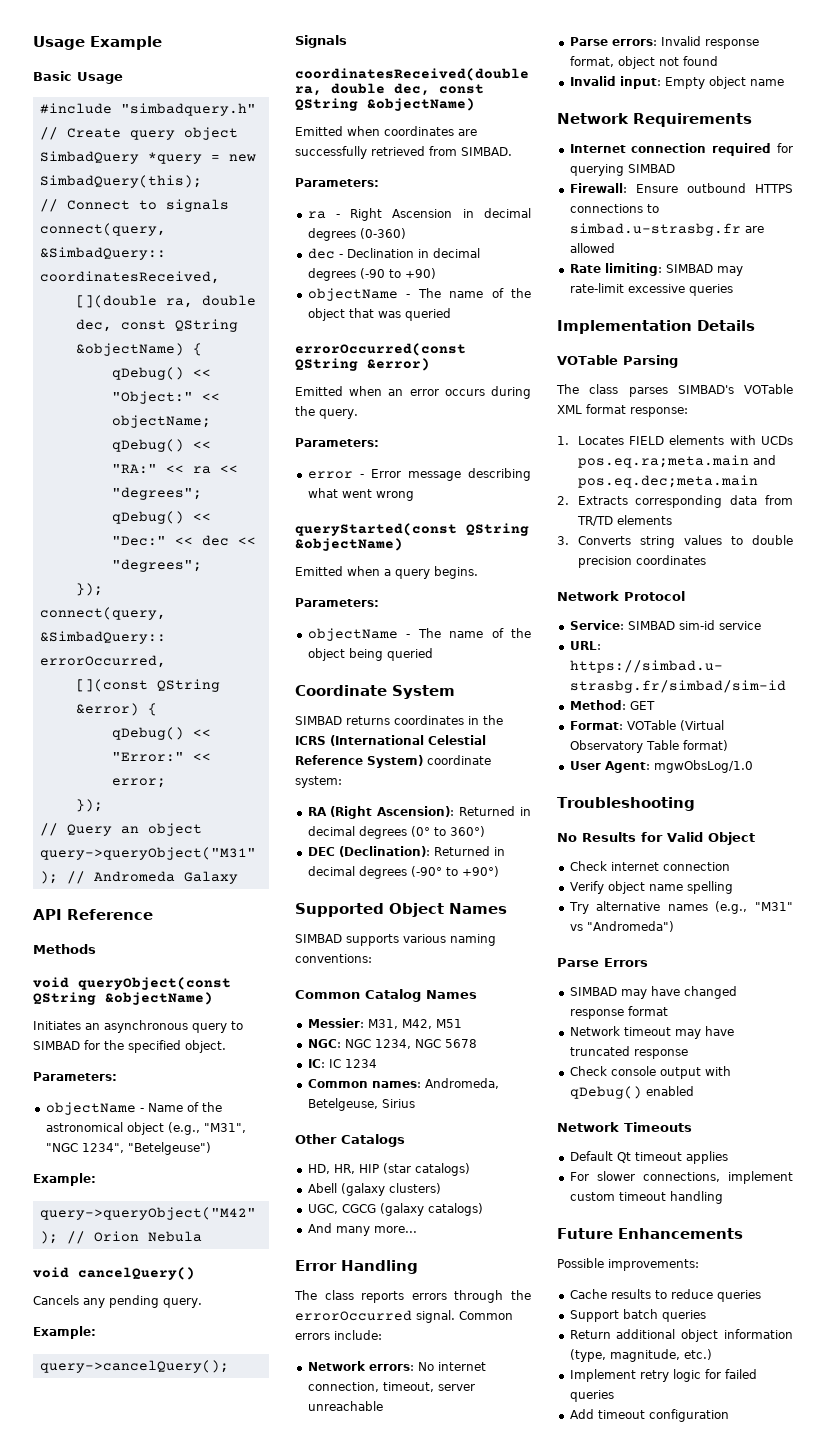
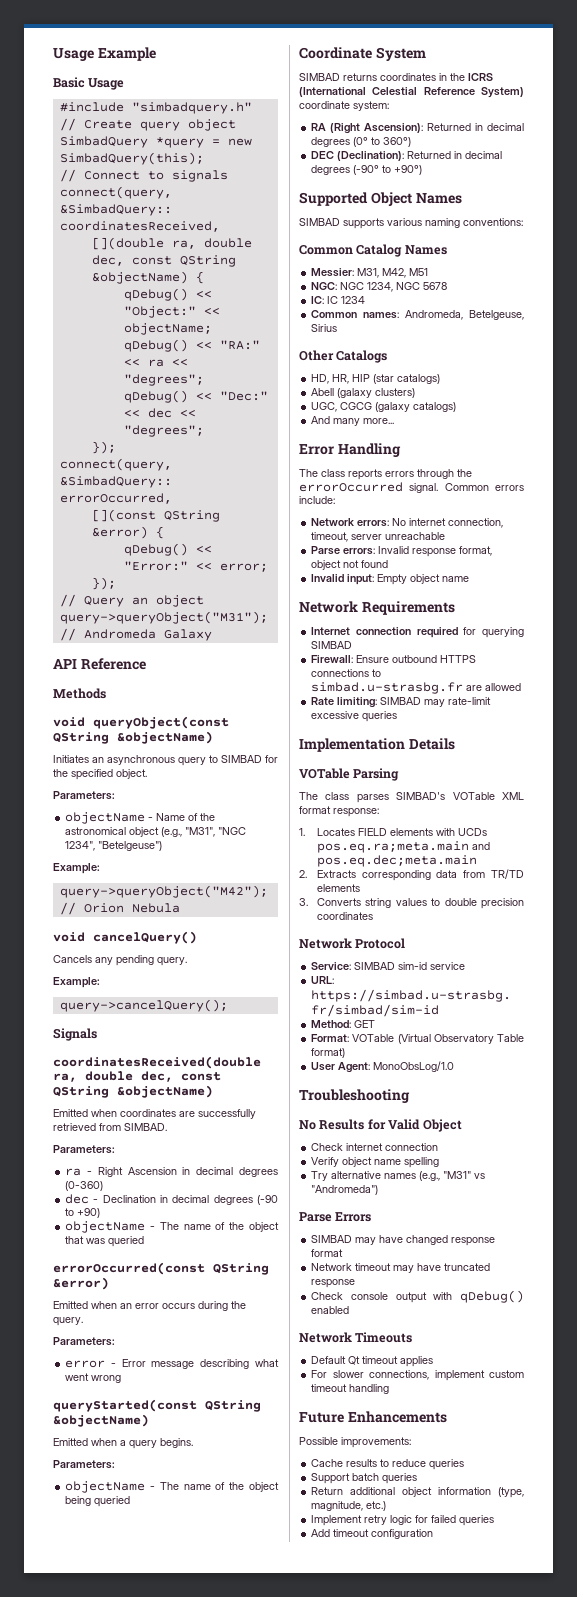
[653,760,753,773] mgwObsLog/1.0 -> [373,1061,455,1072] MonoObsLog/1.0

